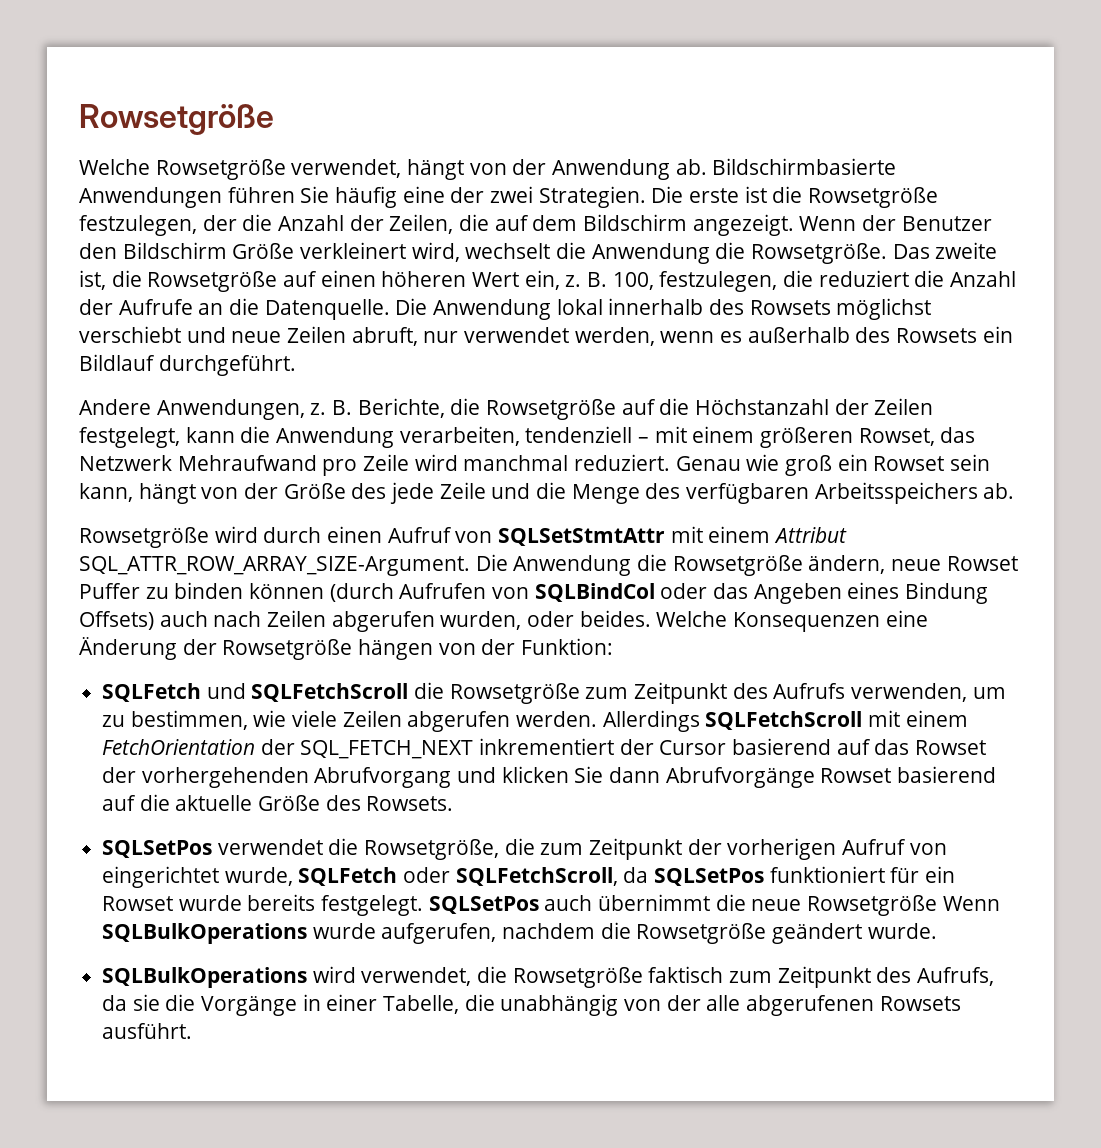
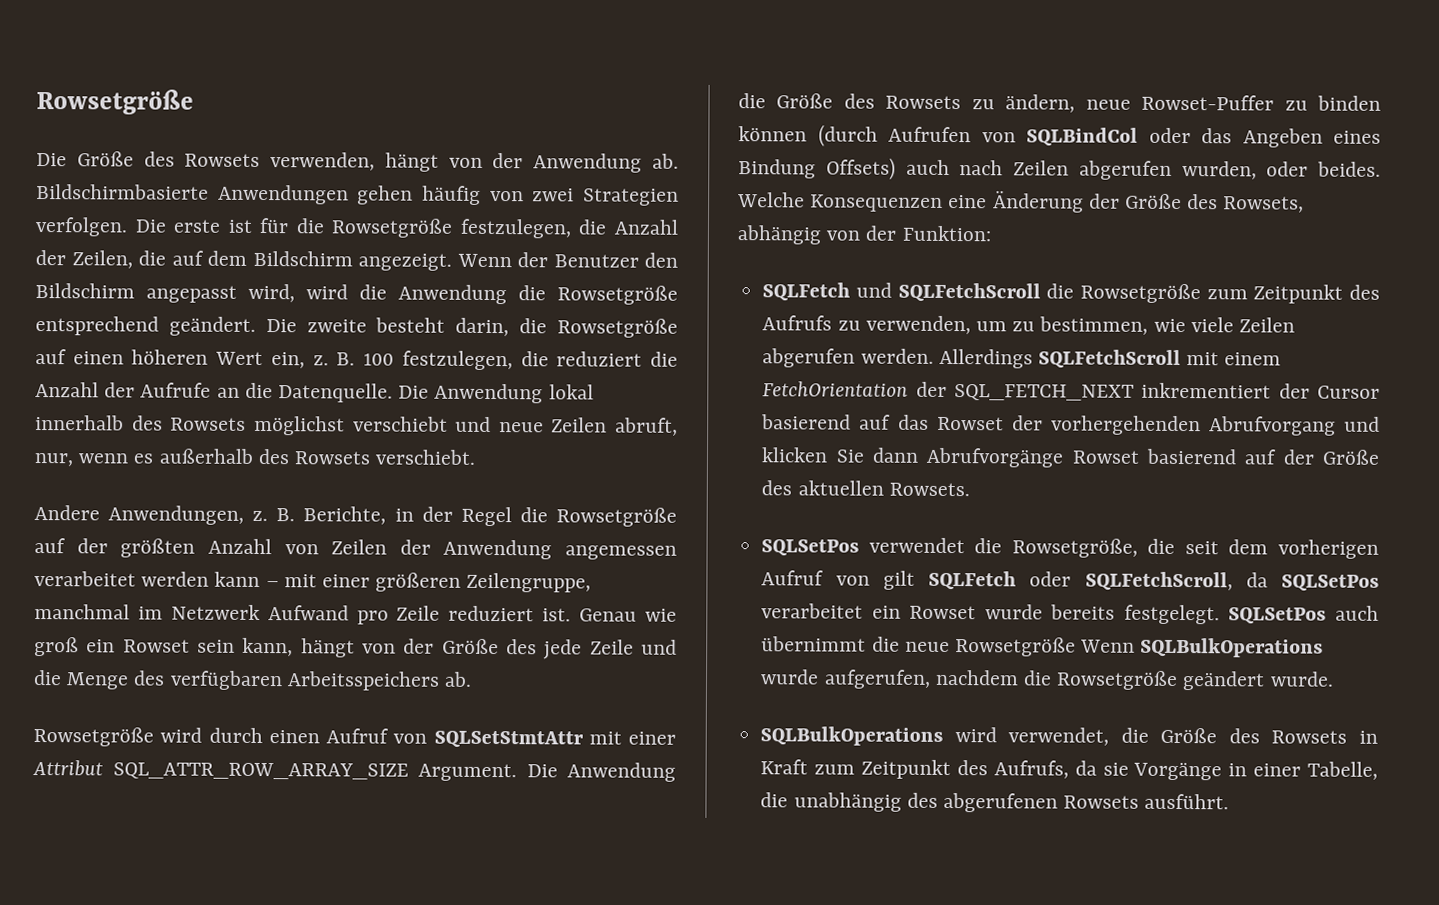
[79,159,402,180] Welche Rowsetgröße verwendet, -> [36,151,376,171] Die Größe des Rowsets verwenden,
[227,186,646,208] führen Sie häufig eine der zwei Strategien. -> [357,185,679,206] [35,217,128,237] gehen häufig von zwei Strategien verfolgen.
(767, 194) none -> [259,217,290,234] für
[202,215,237,231] der -> (572, 228) none
[232,242,998,264] [79,270,106,290] Größe verkleinert wird, wechselt die Anwendung die Rowsetgröße. Das zweite ist, -> [146,283,678,305] [35,316,510,337] angepasst wird, wird die Anwendung die Rowsetgröße entsprechend geändert. Die zweite besteht darin,
[612,272,654,290] 100, -> [363,353,395,366] 100
[423,327,655,346] nur verwendet werden, -> [34,453,73,467] nur,
[982,326,1013,343] [79,354,296,376] ein Bildlauf durchgeführt. -> [375,449,477,465] verschiebt.
[450,398,934,420] [79,426,976,448] [79,454,671,476] die Rowsetgröße auf die Höchstanzahl der Zeilen festgelegt, kann die Anwendung verarbeiten, tendenziell – mit einem größeren Rowset, das Netzwerk Mehraufwand pro Zeile wird manchmal reduziert. -> [394,506,677,527] [34,538,677,560] [34,571,592,593] [34,604,572,625] in der Regel die Rowsetgröße auf der größten Anzahl von Zeilen der Anwendung angemessen verarbeitet werden kann – mit einer größeren Zeilengruppe, manchmal im Netzwerk Aufwand pro Zeile reduziert ist.
[708,526,848,543] [79,554,1018,576] [79,583,140,599] einem Attribut SQL_ATTR_ROW_ARRAY_SIZE-Argument. Die Anwendung die Rowsetgröße ändern, neue Rowset Puffer -> [628,731,676,745] [32,760,676,782] [738,93,1275,113] einer Attribut SQL_ATTR_ROW_ARRAY_SIZE Argument. Die Anwendung die Größe des Rowsets zu ändern, neue Rowset-Puffer
[222,639,434,660] Rowsetgröße hängen -> [1125,193,1305,213] [737,225,821,245] Größe des Rowsets, abhängig
(846, 691) none -> [837,320,861,331] zu
[139,794,361,811] die aktuelle Größe des -> [1282,449,1380,465] [761,480,884,496] der Größe des aktuellen
[540,838,722,860] zum Zeitpunkt der -> [1184,539,1269,555] seit dem
[102,866,293,888] eingerichtet wurde, -> [882,570,915,590] gilt
[769,866,920,883] funktioniert für -> [761,603,864,619] verarbeitet
[512,966,724,988] Rowsetgröße faktisch -> [1160,727,1378,744] [760,759,809,775] Größe des Rowsets in Kraft
[165,994,196,1011] die -> (1129, 769) none
[624,995,741,1011] von der alle -> [906,792,938,808] des

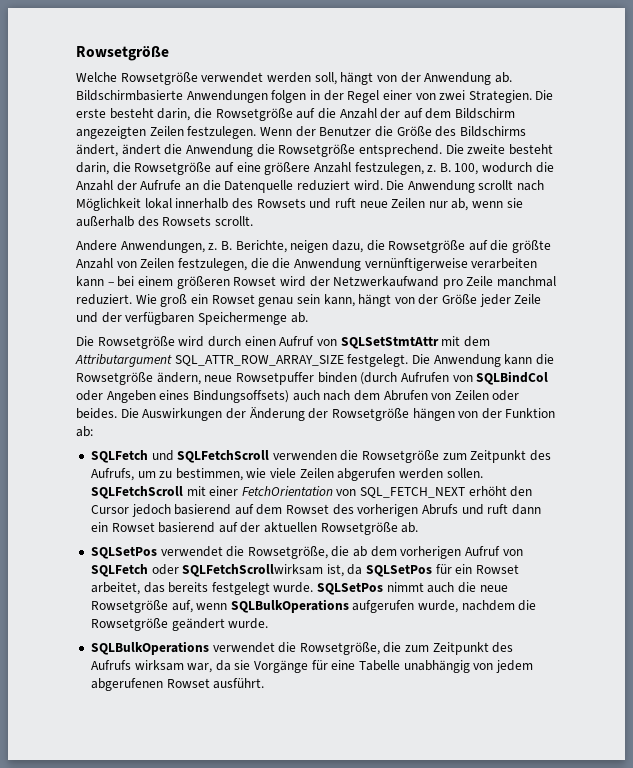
[36,151,376,171] Die Größe des Rowsets verwenden, -> [76,72,337,85] Welche Rowsetgröße verwendet werden soll,
[357,185,679,206] [35,217,679,239] [35,250,166,269] gehen häufig von zwei Strategien verfolgen. Die erste ist für die Rowsetgröße festzulegen, die Anzahl der Zeilen, die -> [271,90,554,103] [76,108,401,121] folgen in der Regel einer von zwei Strategien. Die erste besteht darin, die Rowsetgröße auf die Anzahl der
[358,252,678,271] [35,283,348,303] angezeigt. Wenn der Benutzer den Bildschirm angepasst wird, wird -> [76,126,526,139] [76,144,161,157] angezeigten Zeilen festzulegen. Wenn der Benutzer die Größe des Bildschirms ändert, ändert
[35,316,256,336] entsprechend geändert. -> [358,144,442,157] entsprechend.
[72,349,643,371] einen höheren Wert ein, z. B. 100 festzulegen, die reduziert -> [236,162,533,175] eine größere Anzahl festzulegen, z. B. 100, wodurch
[278,383,594,404] [35,415,678,436] [34,453,154,467] Datenquelle. Die Anwendung lokal innerhalb des Rowsets möglichst verschiebt und neue Zeilen abruft, nur, wenn es -> [224,180,545,193] [76,198,523,211] Datenquelle reduziert wird. Die Anwendung scrollt nach Möglichkeit lokal innerhalb des Rowsets und ruft neue Zeilen nur ab, wenn sie
[375,449,477,465] verschiebt. -> [214,216,253,226] scrollt.
[394,506,677,527] [34,538,196,558] in der Regel die Rowsetgröße auf der größten -> [290,240,552,253] neigen dazu, die Rowsetgröße auf die größte
[399,539,677,560] [34,571,592,593] [34,604,678,625] der Anwendung angemessen verarbeitet werden kann – mit einer größeren Zeilengruppe, manchmal im Netzwerk Aufwand pro Zeile reduziert ist. Genau wie -> [177,258,538,271] [76,276,557,289] [76,294,157,305] festzulegen, die die Anwendung vernünftigerweise verarbeiten kann – bei einem größeren Rowset wird der Netzwerkaufwand pro Zeile manchmal reduziert. Wie
(190, 646) none -> [258,297,294,307] genau
[505,639,677,660] [33,670,473,691] des jede Zeile und die Menge des verfügbaren Arbeitsspeichers ab. // -> [479,294,542,307] [76,312,308,325] [76,336,94,346] jeder Zeile und der verfügbaren Speichermenge ab. // Die
[628,731,676,745] [32,760,676,782] [738,93,1381,113] [738,126,807,142] einer Attribut SQL_ATTR_ROW_ARRAY_SIZE Argument. Die Anwendung die Größe des Rowsets zu ändern, neue Rowset-Puffer zu binden können -> [463,336,490,347] [75,354,554,367] [76,372,357,385] dem Attributargument SQL_ATTR_ROW_ARRAY_SIZE festgelegt. Die Anwendung kann die Rowsetgröße ändern, neue Rowsetpuffer binden
[1201,128,1232,144] das -> (103, 395) none
[738,157,1381,180] [737,190,1305,213] [737,225,991,245] Bindung Offsets) auch nach Zeilen abgerufen wurden, oder beides. Welche Konsequenzen eine Änderung der Größe des Rowsets, abhängig von der Funktion: -> [192,390,520,403] [76,407,556,421] [76,426,93,437] Bindungsoffsets) auch nach dem Abrufen von Zeilen oder beides. Die Auswirkungen der Änderung der Rowsetgröße hängen von der Funktion ab:
(1041, 292) none -> [272,450,337,461] verwenden
[762,315,971,335] Aufrufs zu verwenden, -> [90,468,134,481] Aufrufs,
[860,348,1282,370] [762,381,1380,401] [761,414,1380,436] [761,447,1380,468] [761,480,970,497] werden. Allerdings SQLFetchScroll mit einem FetchOrientation der SQL_FETCH_NEXT inkrementiert der Cursor basierend auf das Rowset der vorhergehenden Abrufvorgang und klicken Sie dann Abrufvorgänge Rowset basierend auf der Größe des aktuellen Rowsets. -> [399,468,483,479] [90,486,533,499] [90,504,541,517] [90,522,419,535] werden sollen. SQLFetchScroll mit einer FetchOrientation von SQL_FETCH_NEXT erhöht den Cursor jedoch basierend auf dem Rowset des vorherigen Abrufs und ruft dann ein Rowset basierend auf der aktuellen Rowsetgröße ab.
[1184,541,1219,555] seit -> [353,546,368,557] ab
[882,570,915,590] gilt -> (523, 552) none
[1084,571,1233,592] SQLFetchScroll, -> [182,564,344,577] SQLFetchScrollwirksam ist,
[761,603,1379,625] [761,636,1324,658] [760,669,931,689] verarbeitet ein Rowset wurde bereits festgelegt. SQLSetPos auch übernimmt die neue Rowsetgröße Wenn SQLBulkOperations wurde aufgerufen, -> [435,564,520,574] [90,582,508,595] [90,599,459,613] für ein Rowset arbeitet, das bereits festgelegt wurde. SQLSetPos nimmt auch die neue Rowsetgröße auf, wenn SQLBulkOperations aufgerufen wurde,
[954,727,1378,746] [760,759,1378,781] [760,792,1140,813] wird verwendet, die Größe des Rowsets in Kraft zum Zeitpunkt des Aufrufs, da sie Vorgänge in einer Tabelle, die unabhängig des abgerufenen Rowsets -> [212,642,514,655] [90,660,533,673] [90,678,210,691] verwendet die Rowsetgröße, die zum Zeitpunkt des Aufrufs wirksam war, da sie Vorgänge für eine Tabelle unabhängig von jedem abgerufenen Rowset

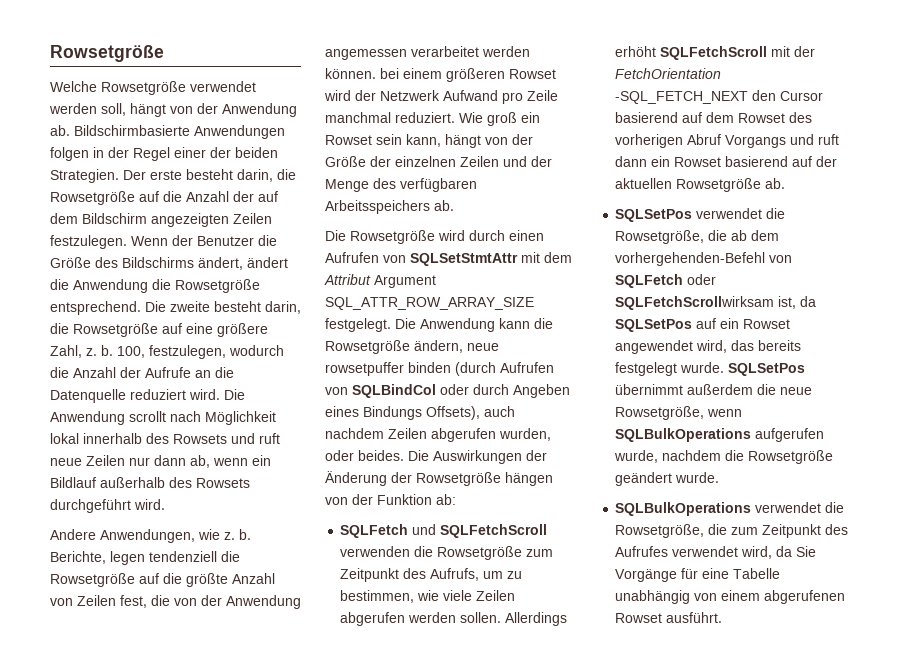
[415,90,554,103] von zwei Strategien. Die -> [210,147,278,158] [50,169,146,183] der beiden Strategien. Der
[313,162,479,175] Anzahl festzulegen, z. B. 100, -> [50,345,226,359] Zahl, z. b. 100, festzulegen,
(448, 204) none -> [154,455,186,466] dann
[506,198,523,208] sie -> [252,455,271,466] [50,477,96,488] ein Bildlauf
[214,216,253,226] scrollt. -> [50,499,165,513] durchgeführt wird.
[208,240,363,253] z. B. Berichte, neigen dazu, -> [198,529,251,540] [50,551,217,565] wie z. b. Berichte, legen tendenziell
[177,258,538,271] [76,276,114,287] festzulegen, die die Anwendung vernünftigerweise verarbeiten kann – -> [120,595,301,609] [325,46,530,60] [325,68,376,79] fest, die von der Anwendung angemessen verarbeitet werden können.
[333,276,440,287] Netzwerkaufwand -> [380,90,498,101] Netzwerk Aufwand
[258,297,294,307] genau -> (372, 140) none
[479,294,542,307] [76,312,287,325] jeder Zeile und der verfügbaren Speichermenge -> [370,156,552,167] [325,178,477,192] [325,200,430,214] der einzelnen Zeilen und der Menge des verfügbaren Arbeitsspeichers
[279,336,315,346] Aufruf -> [325,252,379,263] Aufrufen
[75,354,172,367] Attributargument -> [324,274,436,288] Attribut Argument
[235,372,314,385] Rowsetpuffer -> [325,362,404,376] rowsetpuffer
(103, 395) none -> [473,384,509,395] durch
[192,390,489,403] Bindungsoffsets) auch nach dem Abrufen von Zeilen -> [363,406,515,420] [325,428,551,442] Bindungs Offsets), auch nachdem Zeilen abgerufen wurden,
[90,486,507,499] SQLFetchScroll mit einer FetchOrientation von SQL_FETCH_NEXT erhöht -> [505,612,568,626] [615,46,816,60] [615,68,722,79] [615,91,749,104] Allerdings erhöht SQLFetchScroll mit der FetchOrientation -SQL_FETCH_NEXT
[131,504,171,517] jedoch -> (824, 96) none
[422,504,459,515] Abrufs -> [687,134,787,148] Abruf Vorgangs
[400,546,501,559] vorherigen Aufruf -> [615,252,766,266] vorhergehenden-Befehl
[435,564,520,574] [90,582,140,595] für ein Rowset arbeitet, -> [696,318,791,329] [615,340,728,354] auf ein Rowset angewendet wird,
[386,582,508,593] [90,600,193,613] nimmt auch die neue Rowsetgröße auf, -> [615,384,813,395] [615,406,705,420] übernimmt außerdem die neue Rowsetgröße,
[90,660,251,673] Aufrufs wirksam war, da sie -> [615,546,817,559] Aufrufes verwendet wird, da Sie
[495,660,533,673] jedem -> [721,590,761,601] einem

